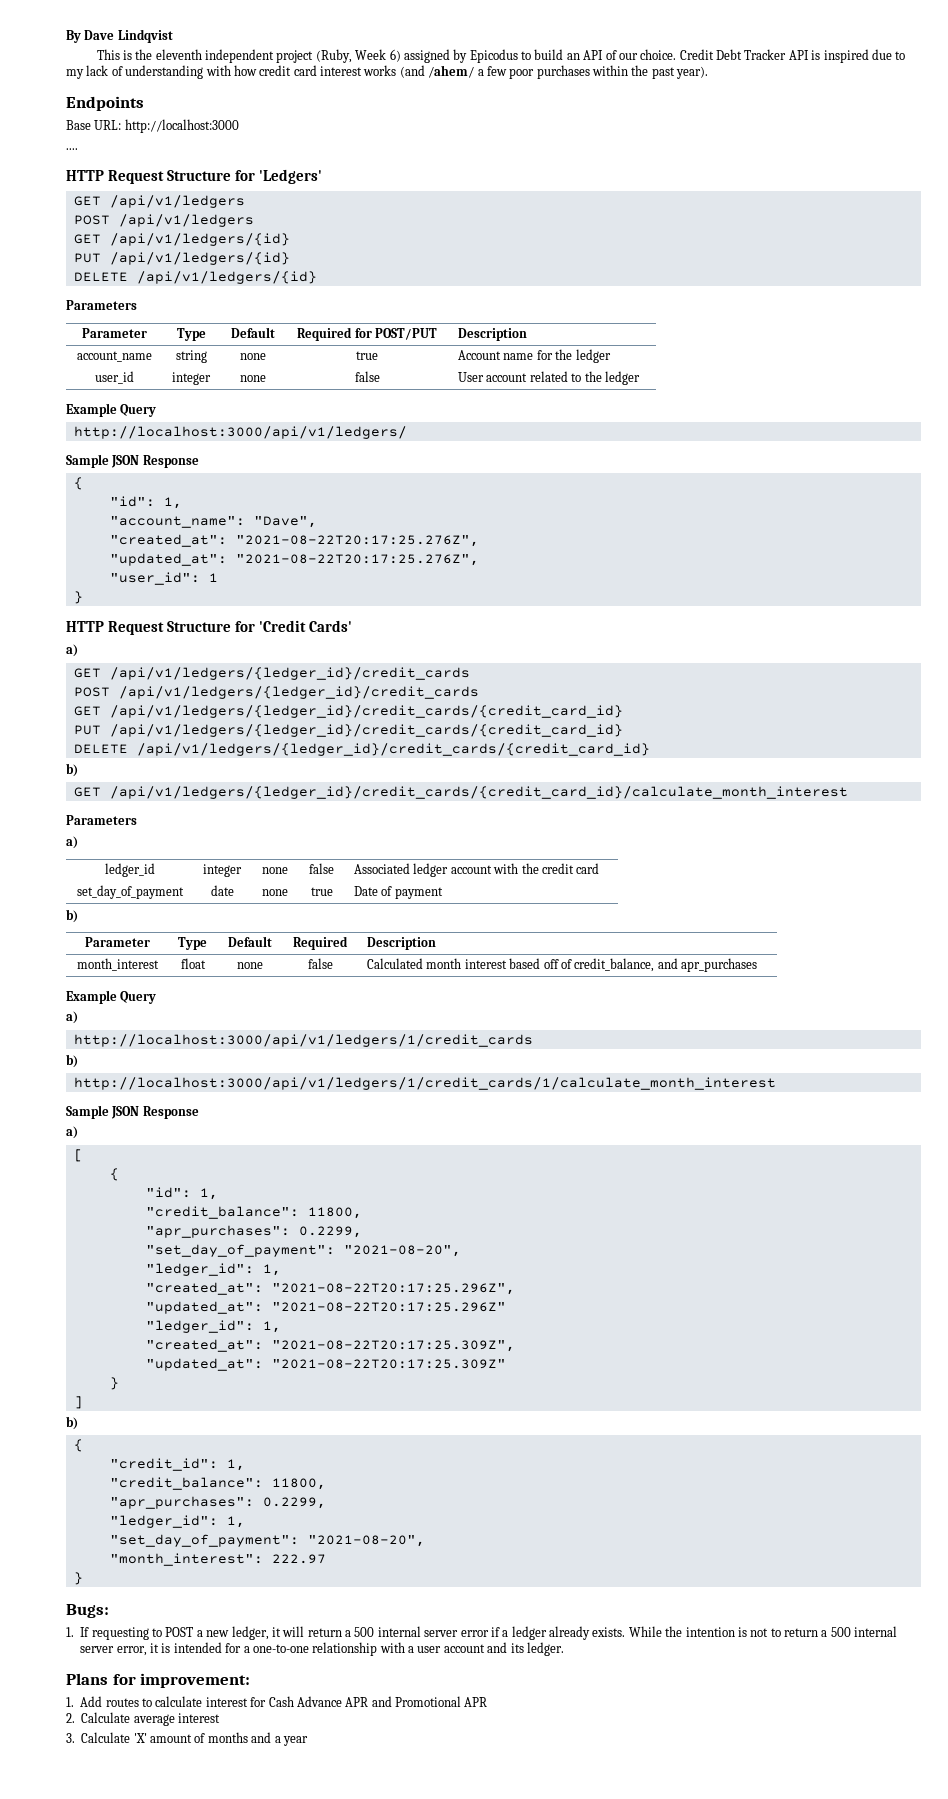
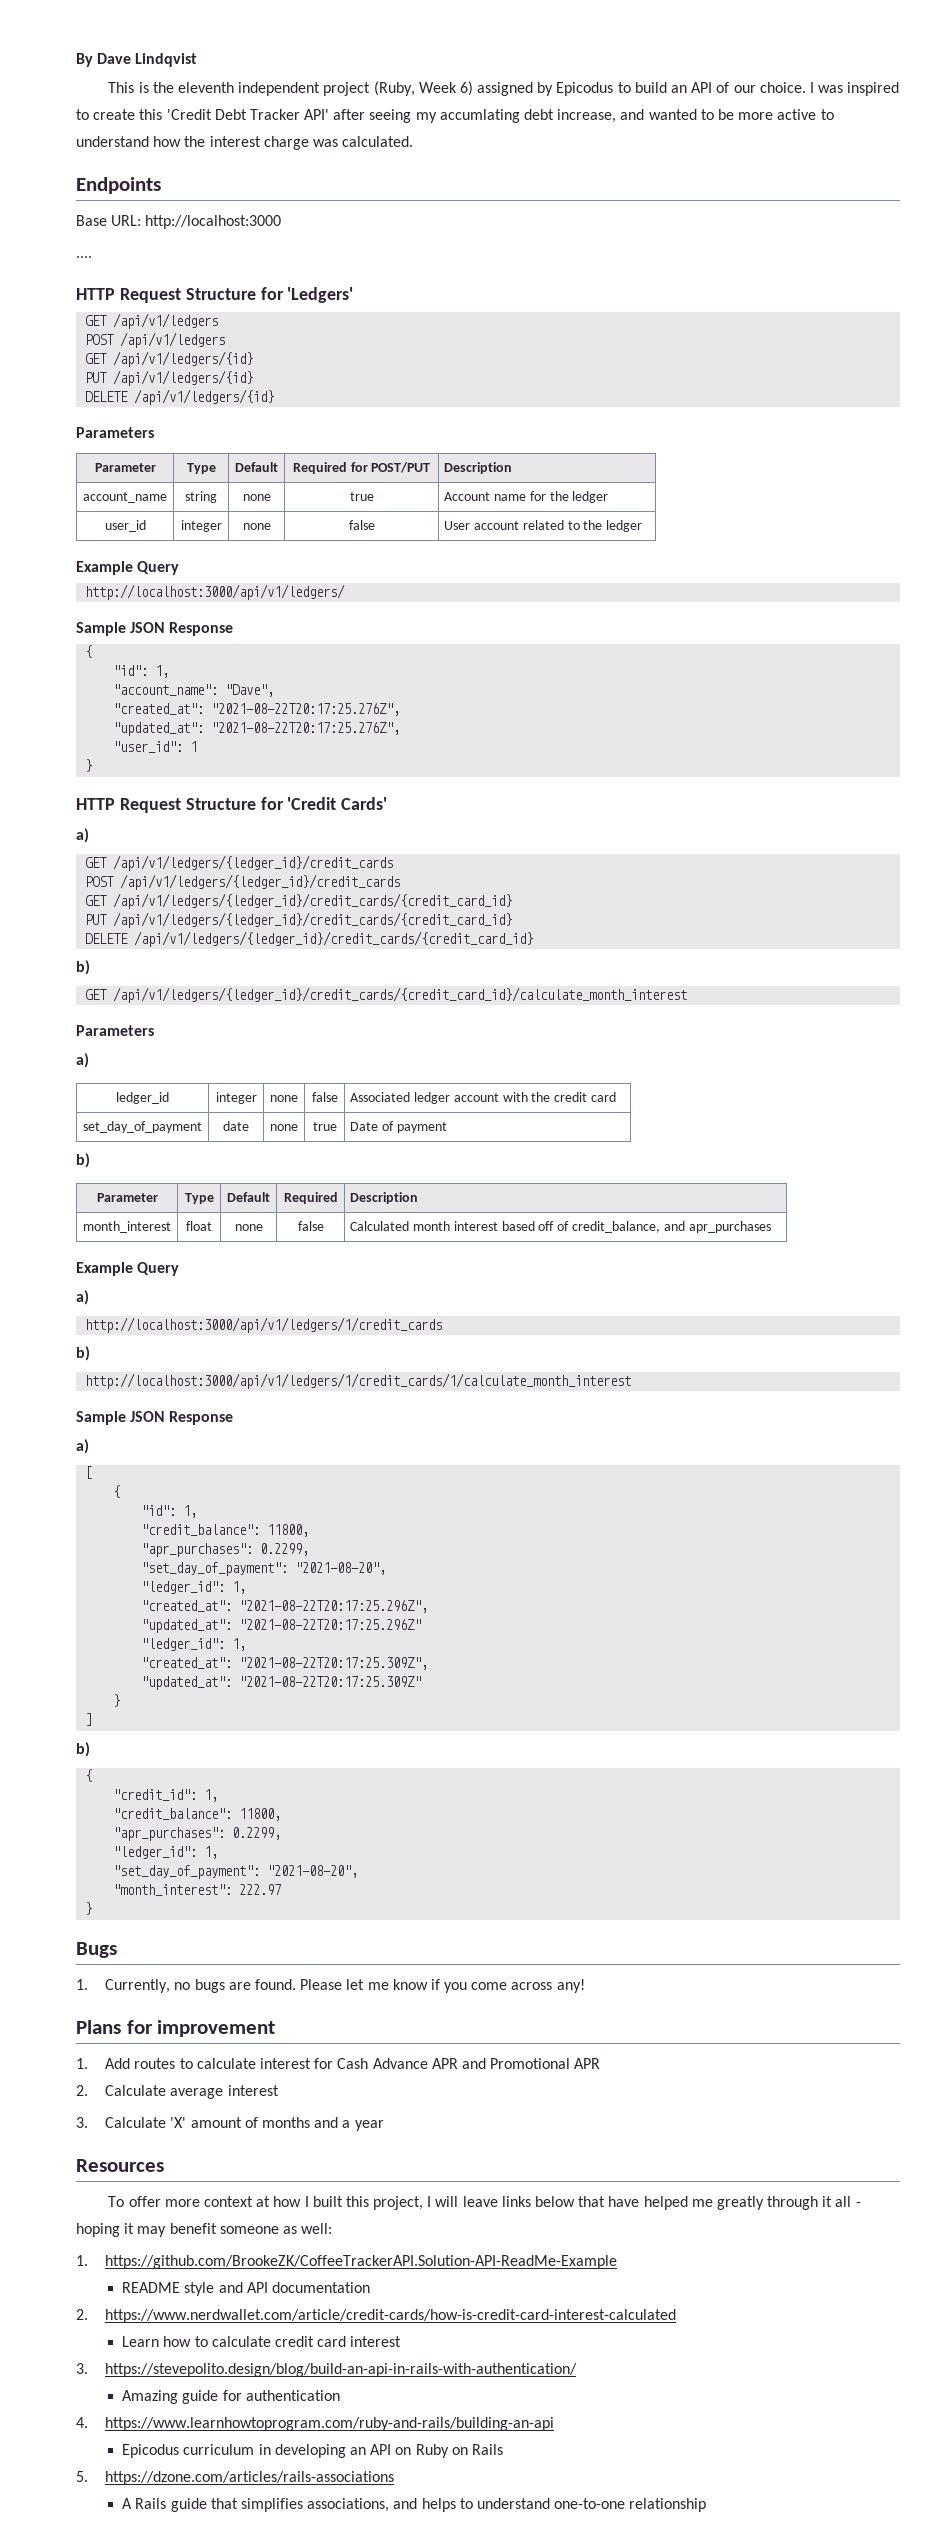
[679,49,906,63] [66,65,709,79] Credit Debt Tracker API is inspired due to my lack of understanding with how credit card interest works (and /ahem/ a few poor purchases within the past year). -> [809,82,900,96] [76,109,834,123] [76,136,414,150] I was inspired to create this 'Credit Debt Tracker API' after seeing my accumlating debt increase, and wanted to be more active to understand how the interest charge was calculated.
[66,1604,109,1618] [66,1626,898,1640] [80,1642,564,1656] Bugs: // 1. If requesting to POST a new ledger, it will return a 500 internal server error if a ledger already exists. While the intention is not to return a 500 internal server error, it is intended for a one-to-one relationship with a user account and its ledger. -> [76,1942,117,1958] [76,1979,585,1993] Bugs // 1. Currently, no bugs are found. Please let me know if you come across any!
[140,1673,251,1688] improvement: -> [157,2020,276,2037] improvement
(308, 1741) none -> [76,2159,164,2172] [108,2196,861,2210] [76,2223,333,2237] [76,2255,618,2269] [122,2282,371,2296] [76,2309,677,2323] [122,2336,402,2347] [76,2363,578,2377] [122,2390,340,2404] [76,2417,555,2431] [122,2444,503,2458] [76,2471,395,2485] [122,2498,707,2512] // Resources // To offer more context at how I built this project, I will leave links below that have helped me greatly through it all - hoping it may benefit someone as well: // 1. https://github.com/BrookeZK/CoffeeTrackerAPI.Solution-API-ReadMe-Example // README style and API documentation // 2. https://www.nerdwallet.com/article/credit-cards/how-is-credit-card-interest-calculated // Learn how to calculate credit card interest // 3. https://stevepolito.design/blog/build-an-api-in-rails-with-authentication/ // Amazing guide for authentication // 4. https://www.learnhowtoprogram.com/ruby-and-rails/building-an-api // Epicodus curriculum in developing an API on Ruby on Rails // 5. https://dzone.com/articles/rails-associations // A Rails guide that simplifies associations, and helps to understand one-to-one relationship

